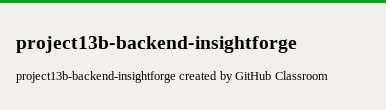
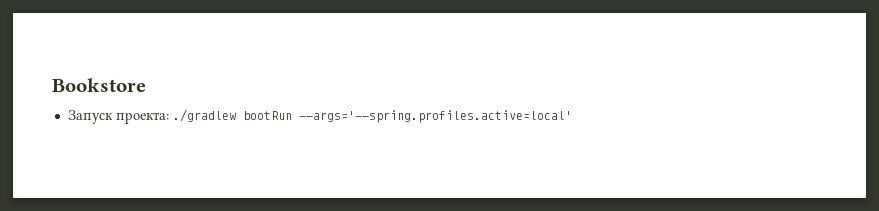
[16,36,297,53] [16,71,328,83] project13b-backend-insightforge // project13b-backend-insightforge created by GitHub Classroom -> [52,78,146,92] [67,109,572,124] Bookstore // Запуск проекта: ./gradlew bootRun --args='--spring.profiles.active=local'

